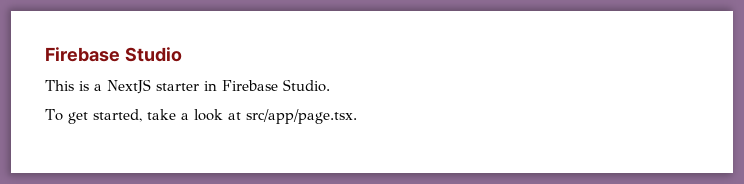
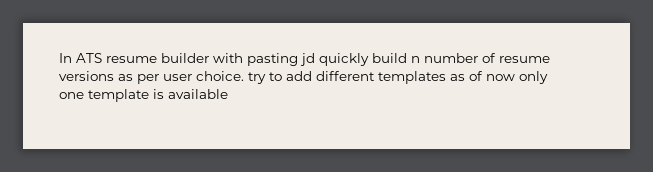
[45,47,182,62] [45,79,330,94] [45,109,357,124] Firebase Studio // This is a NextJS starter in Firebase Studio. // To get started, take a look at src/app/page.tsx. -> [59,53,550,66] [59,71,548,84] [59,89,228,102] In ATS resume builder with pasting jd quickly build n number of resume versions as per user choice. try to add different templates as of now only one template is available

